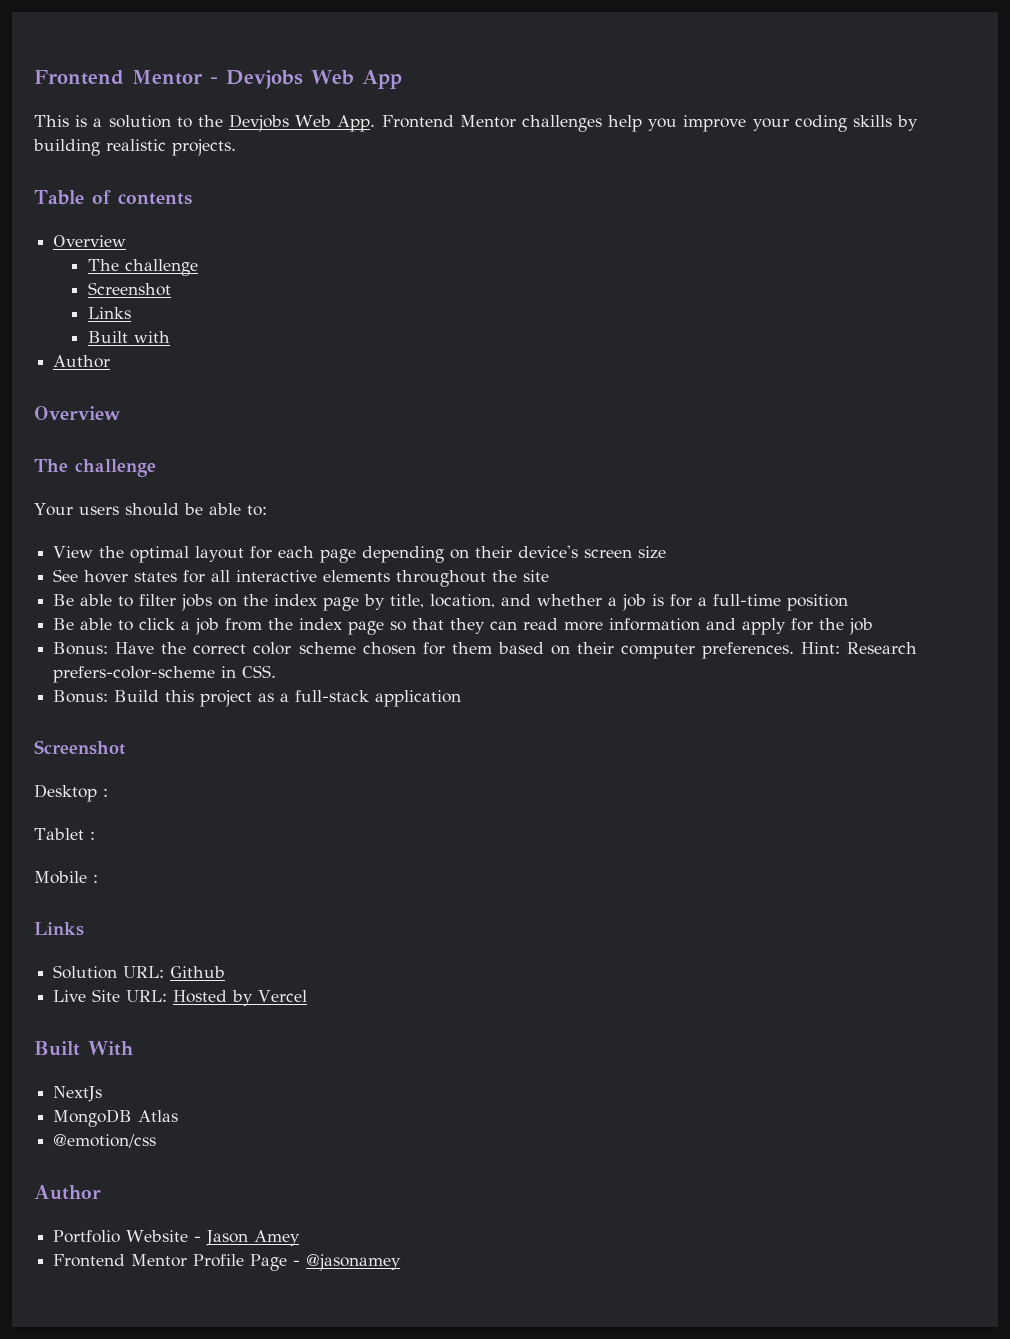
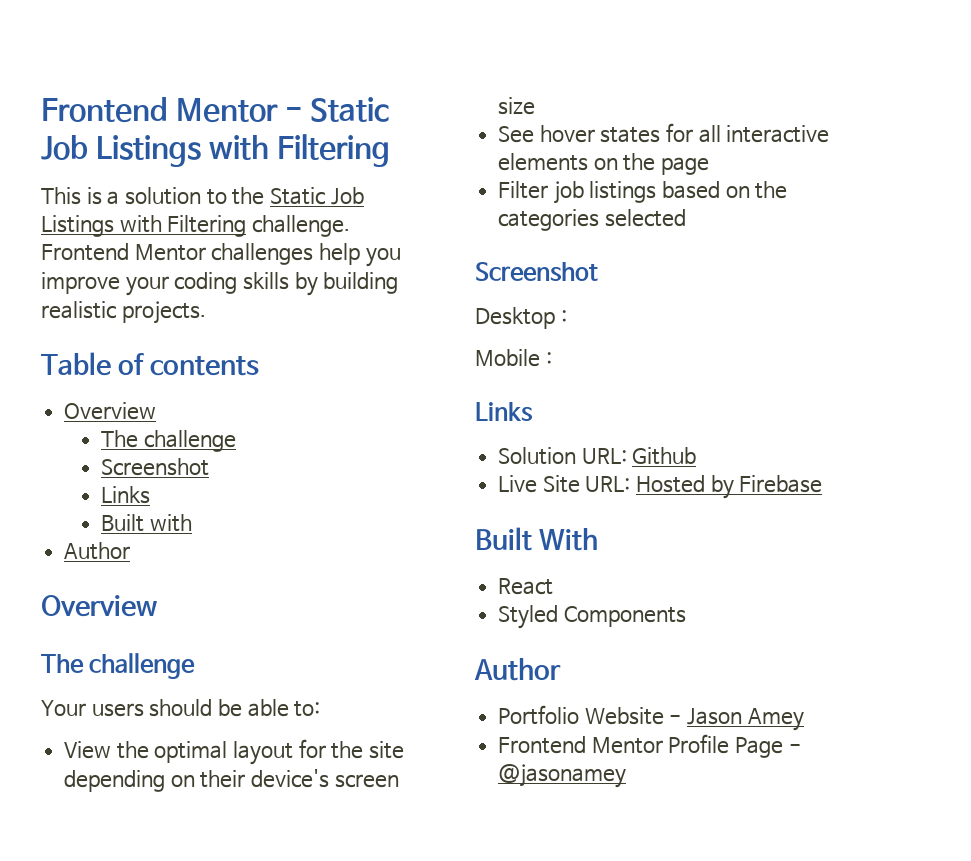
[226,70,402,89] Devjobs Web App -> [309,97,389,122] [41,134,390,167] Static Job Listings with Filtering
[229,114,376,132] Devjobs Web App. -> [270,187,364,205] [41,215,351,237] Static Job Listings with Filtering challenge.
[278,546,357,563] each page -> [331,741,405,759] the site
[396,570,550,587] [53,594,849,611] [53,618,874,635] [53,642,917,659] [53,665,277,683] [53,690,462,707] throughout the site // Be able to filter jobs on the index page by title, location, and whether a job is for a full-time position // Be able to click a job from the index page so that they can read more information and apply for the job // Bonus: Have the correct color scheme chosen for them based on their computer preferences. Hint: Research prefers-color-scheme in CSS. // Bonus: Build this project as a full-stack application -> [593,153,710,175] [498,181,788,204] [498,209,686,231] on the page // Filter job listings based on the categories selected
[34,828,95,840] // Tablet : -> (567, 316) none
[258,990,308,1002] Vercel -> [739,475,823,493] Firebase
[53,1086,103,1102] [53,1109,179,1127] [53,1134,157,1148] NextJs // MongoDB Atlas // @emotion/css -> [498,578,554,595] [498,605,686,629] React // Styled Components

